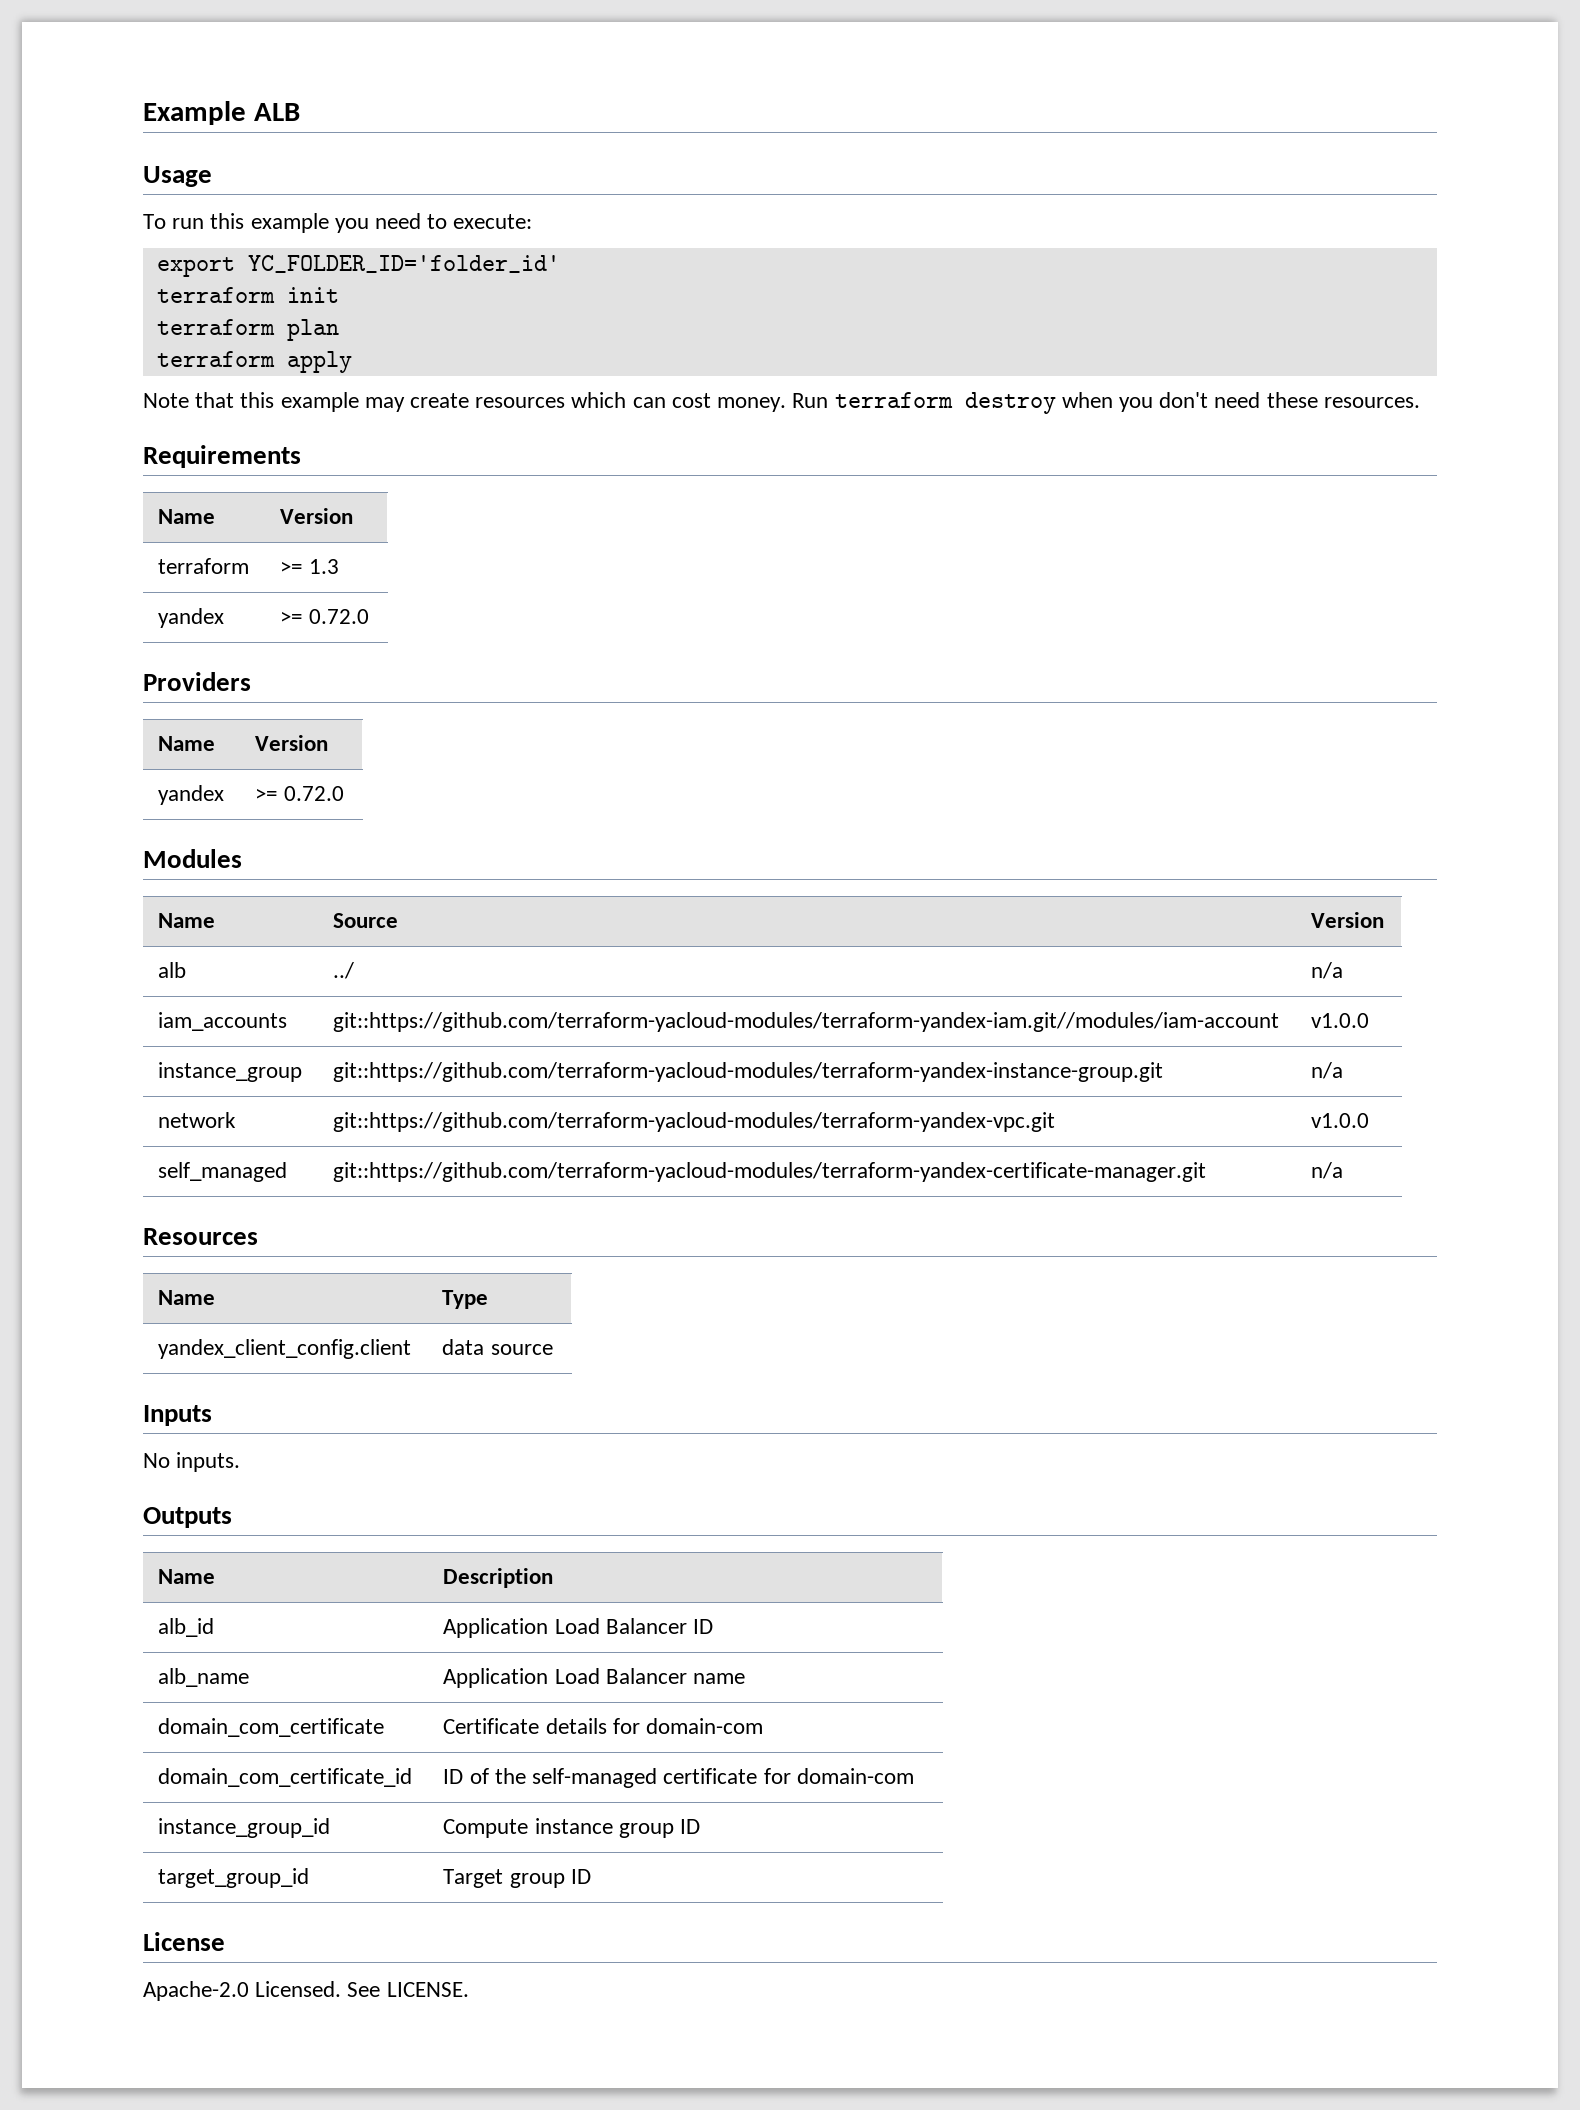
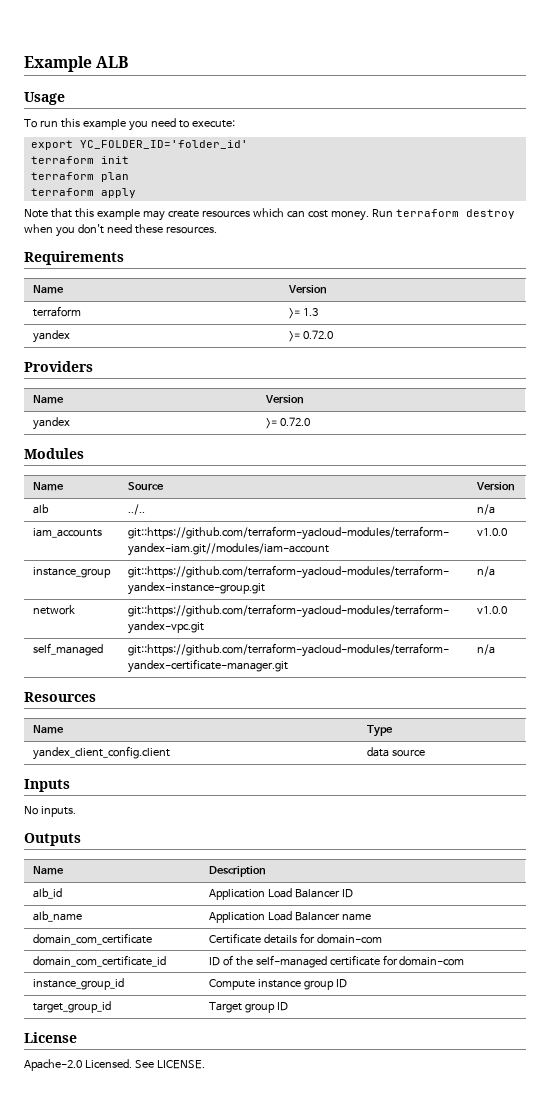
[333,962,355,979] ../ -> [127,504,145,515] ../..

